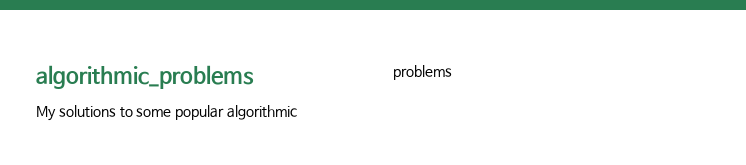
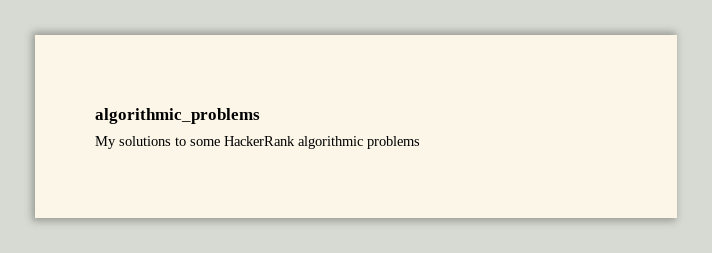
[175,105,225,120] popular -> [224,136,295,146] HackerRank

